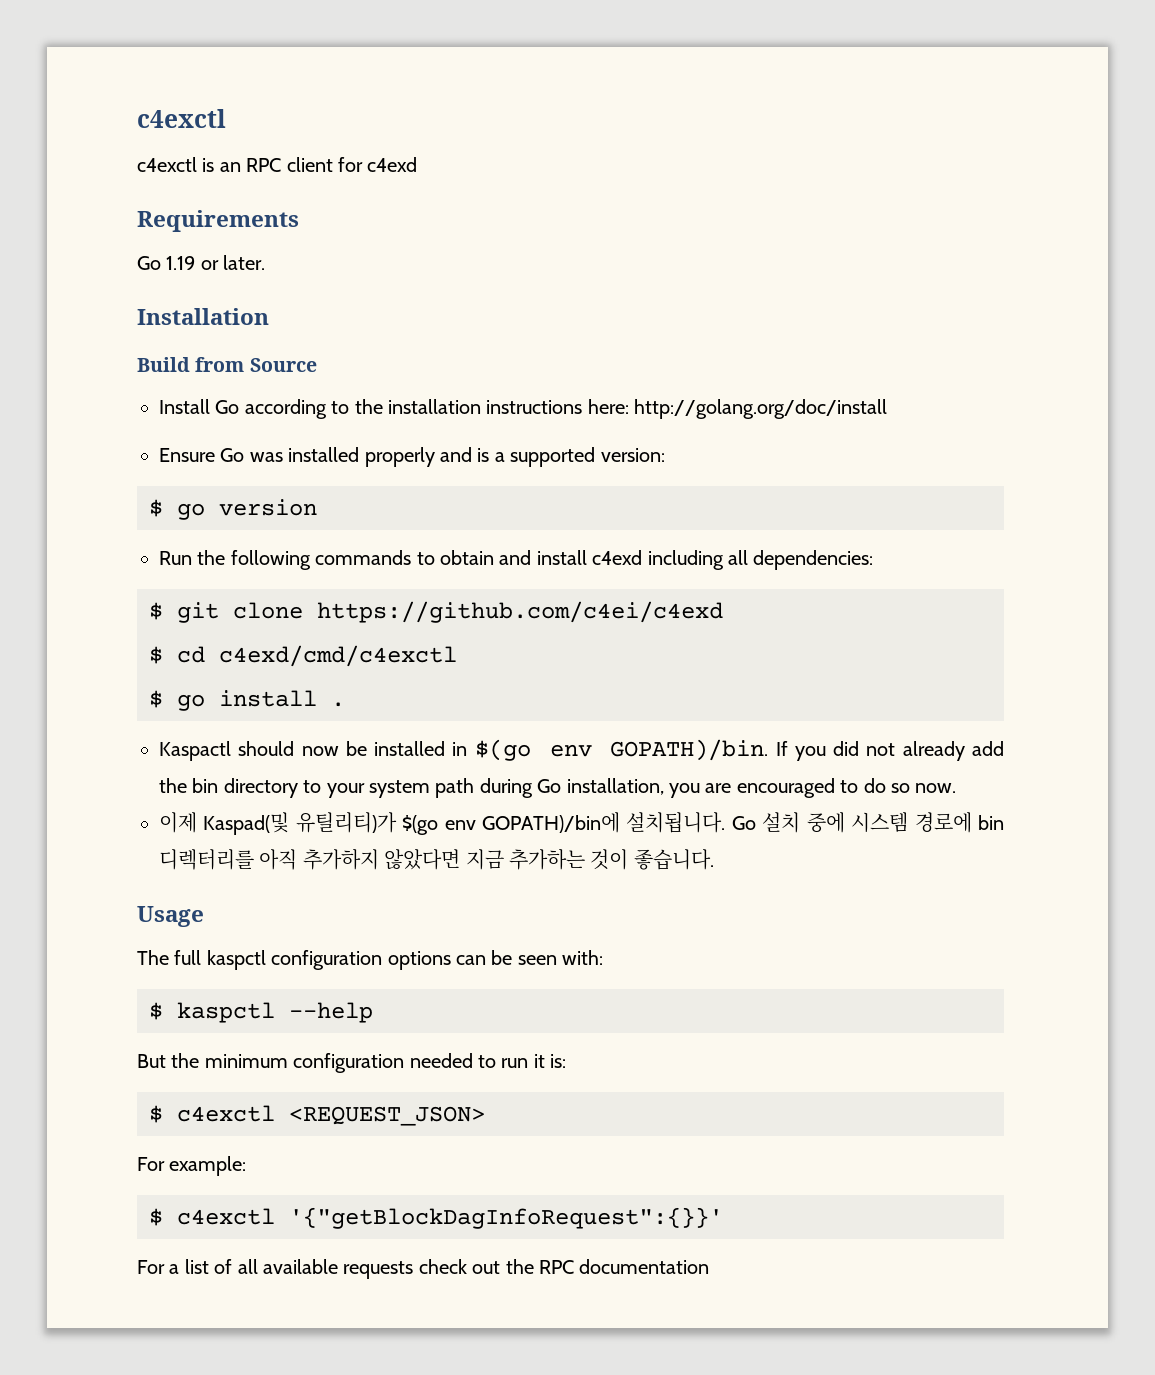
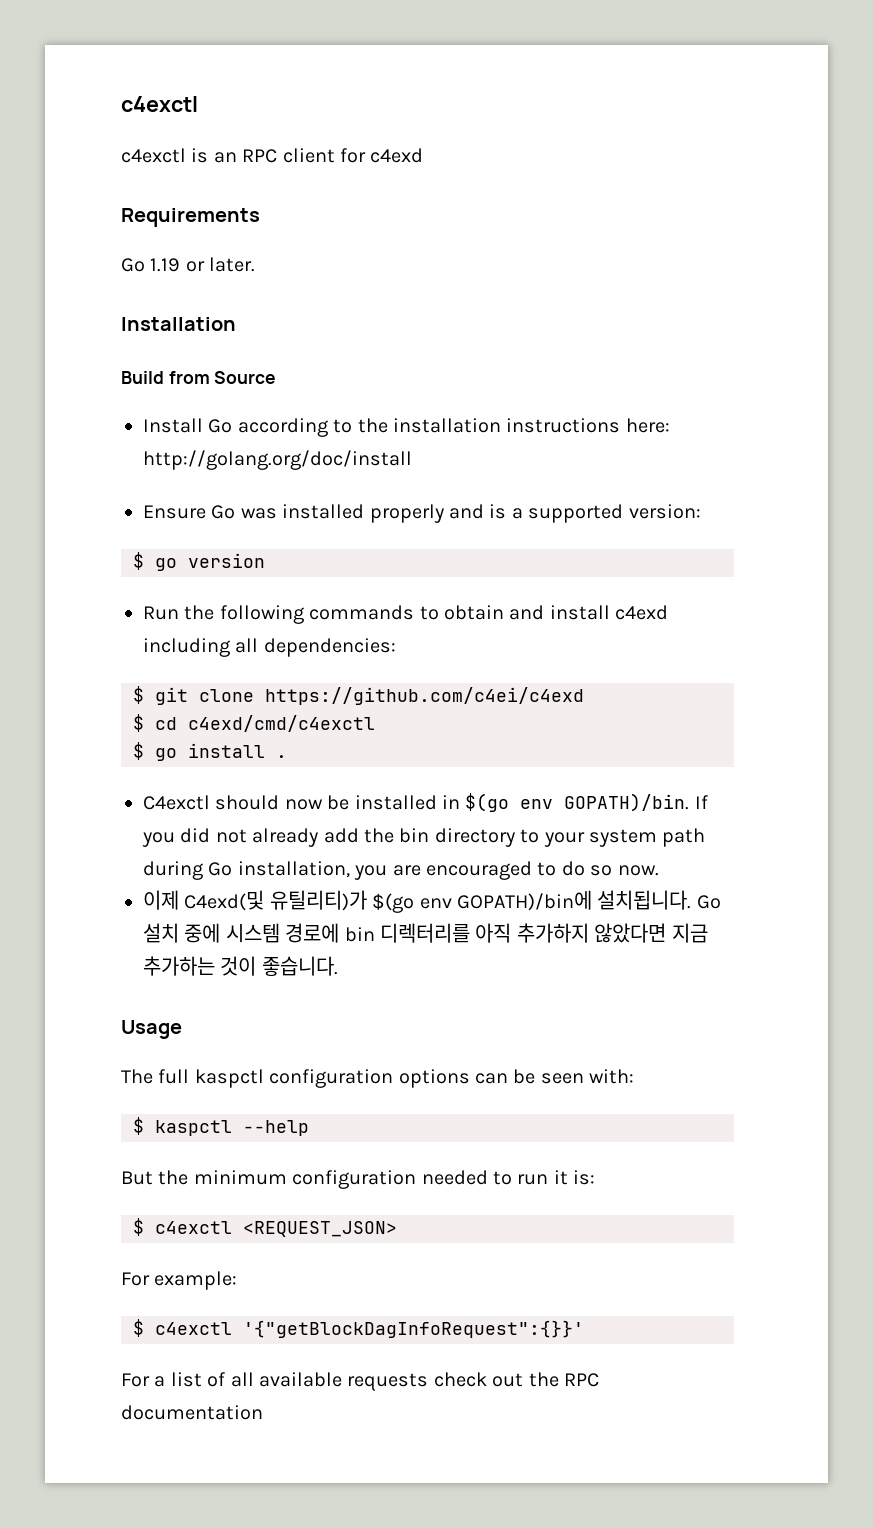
[159,741,231,761] Kaspactl -> [143,795,210,810] C4exctl
[203,812,290,835] Kaspad(및 -> [184,890,265,911] C4exd(및

